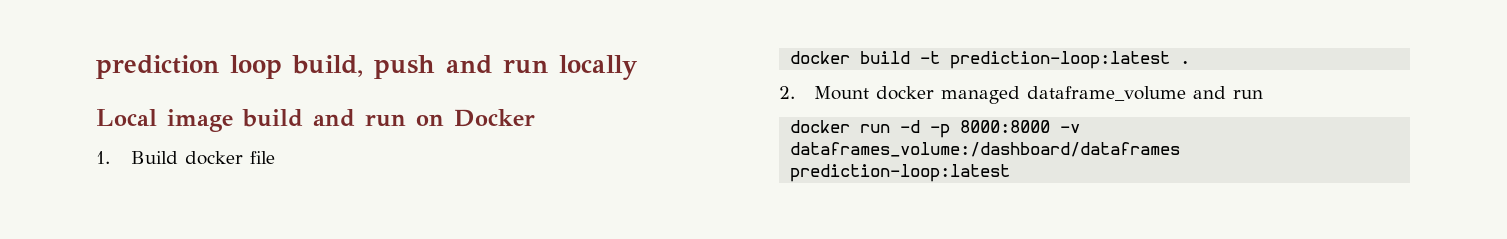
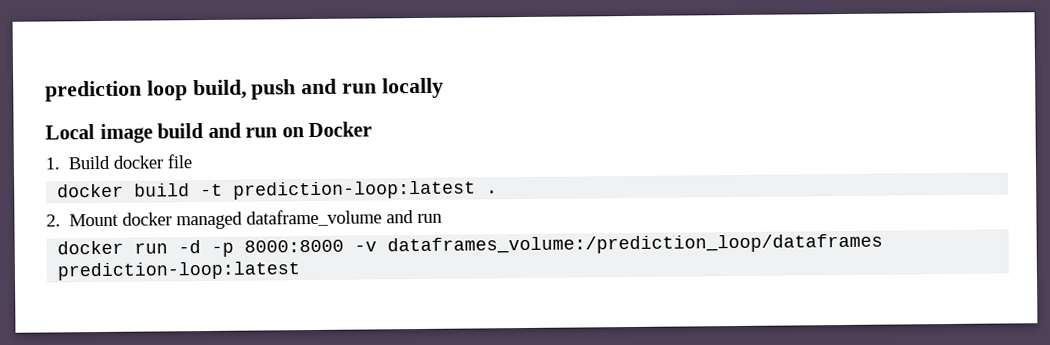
[790,142,1181,157] dataframes_volume:/dashboard/dataframes -> [387,233,884,256] dataframes_volume:/prediction_loop/dataframes

